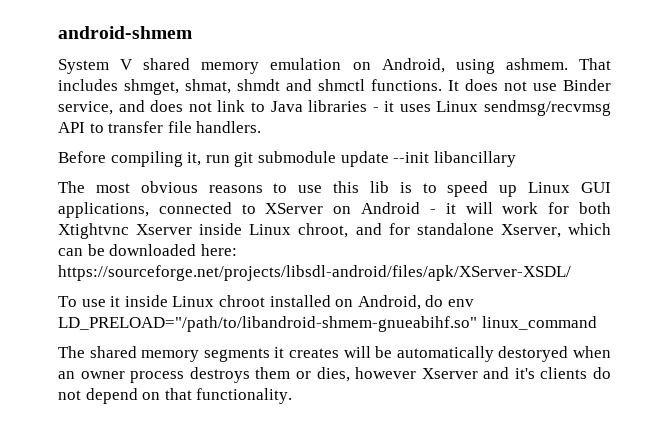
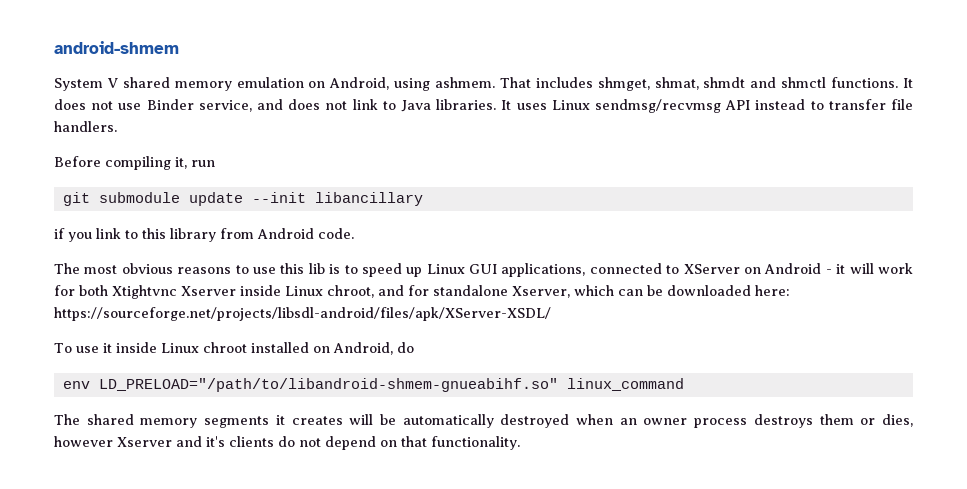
[308,100,395,112] libraries - it -> [436,99,512,110] libraries. It
(85, 127) none -> [755,99,806,110] instead
(230, 159) none -> (215, 163) //
(516, 159) none -> [54,228,354,242] // if you link to this library from Android code.
(444, 301) none -> (414, 347) //
[498,346,569,362] destoryed -> [500,414,570,428] destroyed

